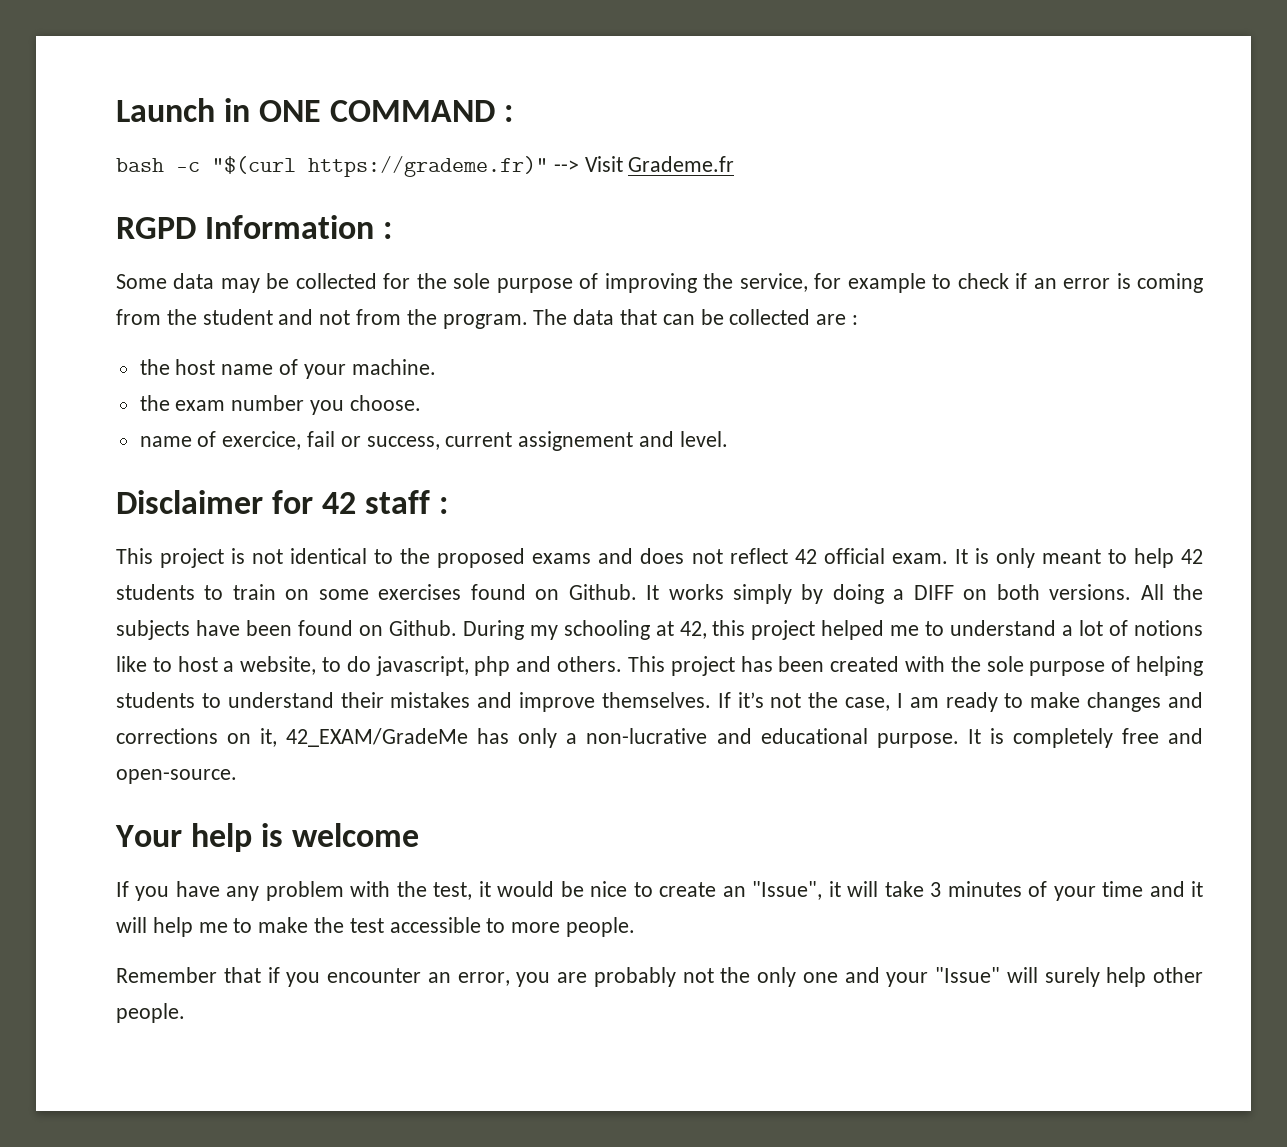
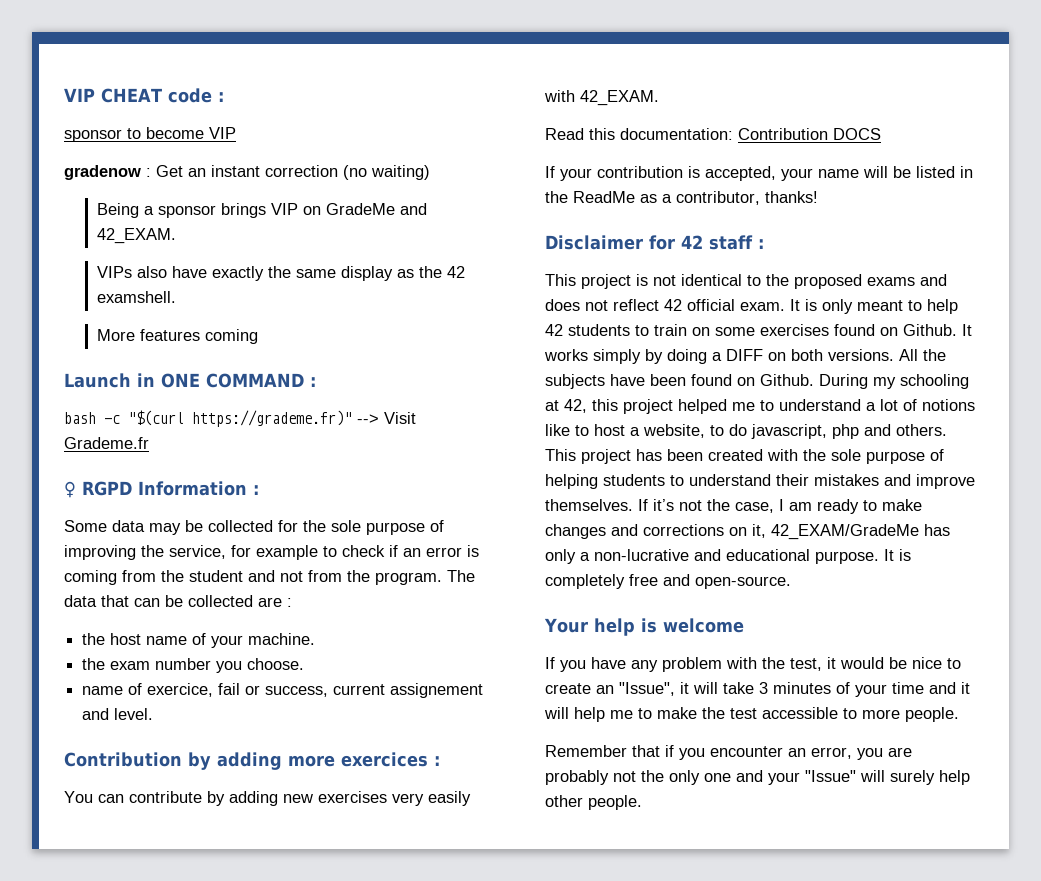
(116, 110) none -> [64,88,224,103] [64,127,236,142] [64,165,430,180] [96,203,427,218] [96,228,176,244] [96,266,465,281] [96,291,176,303] [96,329,258,344] VIP CHEAT code : // sponsor to become VIP // gradenow : Get an instant correction (no waiting) // Being a sponsor brings VIP on GradeMe and 42_EXAM. // VIPs also have exactly the same display as the 42 examshell. // More features coming //
(735, 164) none -> [64,481,76,498] ♀
(728, 439) none -> [64,752,440,770] [64,791,471,806] [544,90,659,106] [545,128,881,140] [545,166,973,181] [545,191,818,205] // Contribution by adding more exercices : // You can contribute by adding new exercises very easily with 42_EXAM. // Read this documentation: Contribution DOCS // If your contribution is accepted, your name will be listed in the ReadMe as a contributor, thanks!

